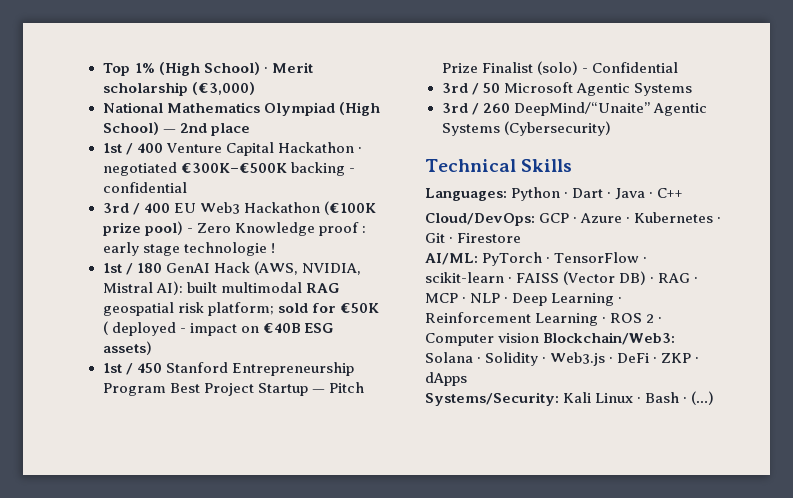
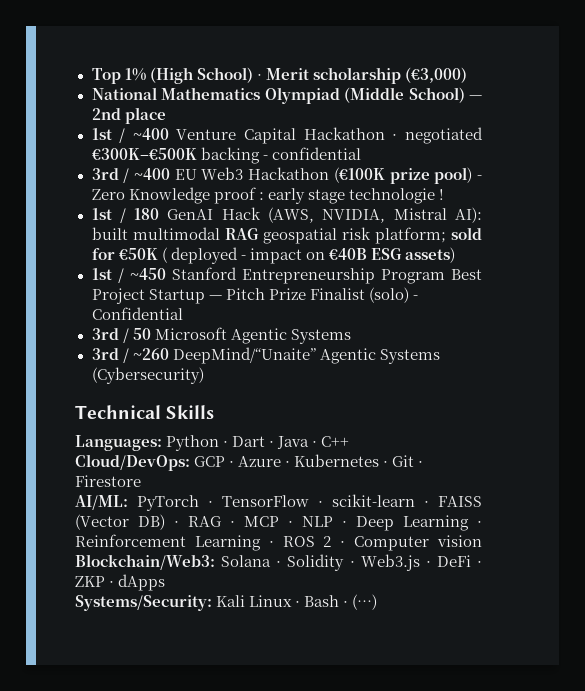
[338,102,380,116] (High -> [344,87,404,103] (Middle
[136,143,163,153] 400 -> [132,128,169,140] ~400
[143,203,170,213] 400 -> [133,168,170,180] ~400
[136,363,162,373] 450 -> [129,268,166,280] ~450
[482,103,510,113] 260 -> [132,348,169,360] ~260

